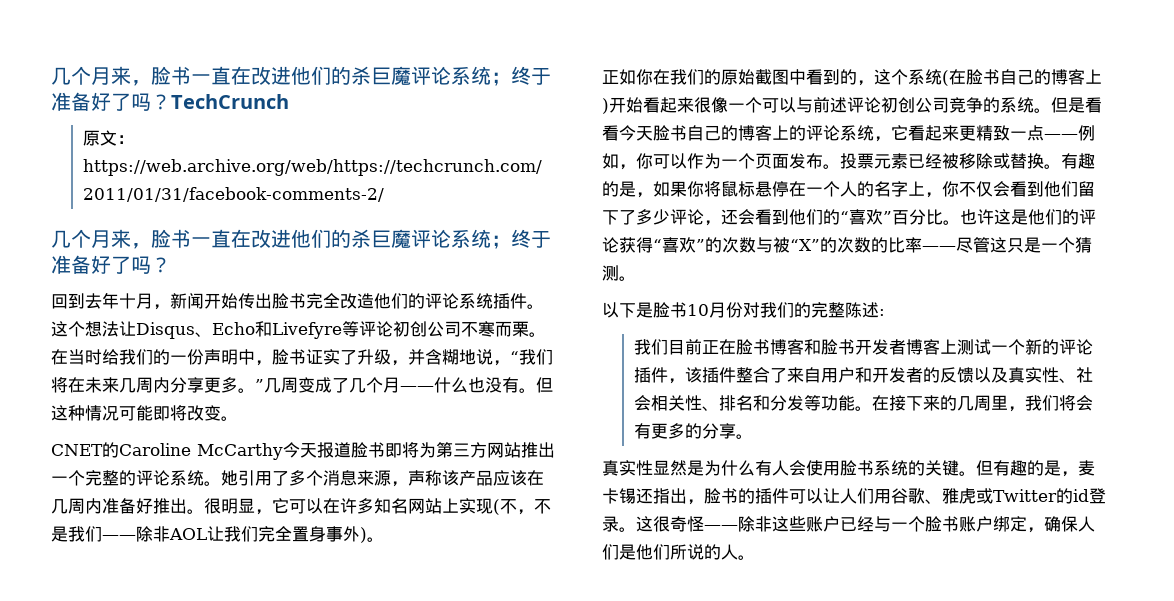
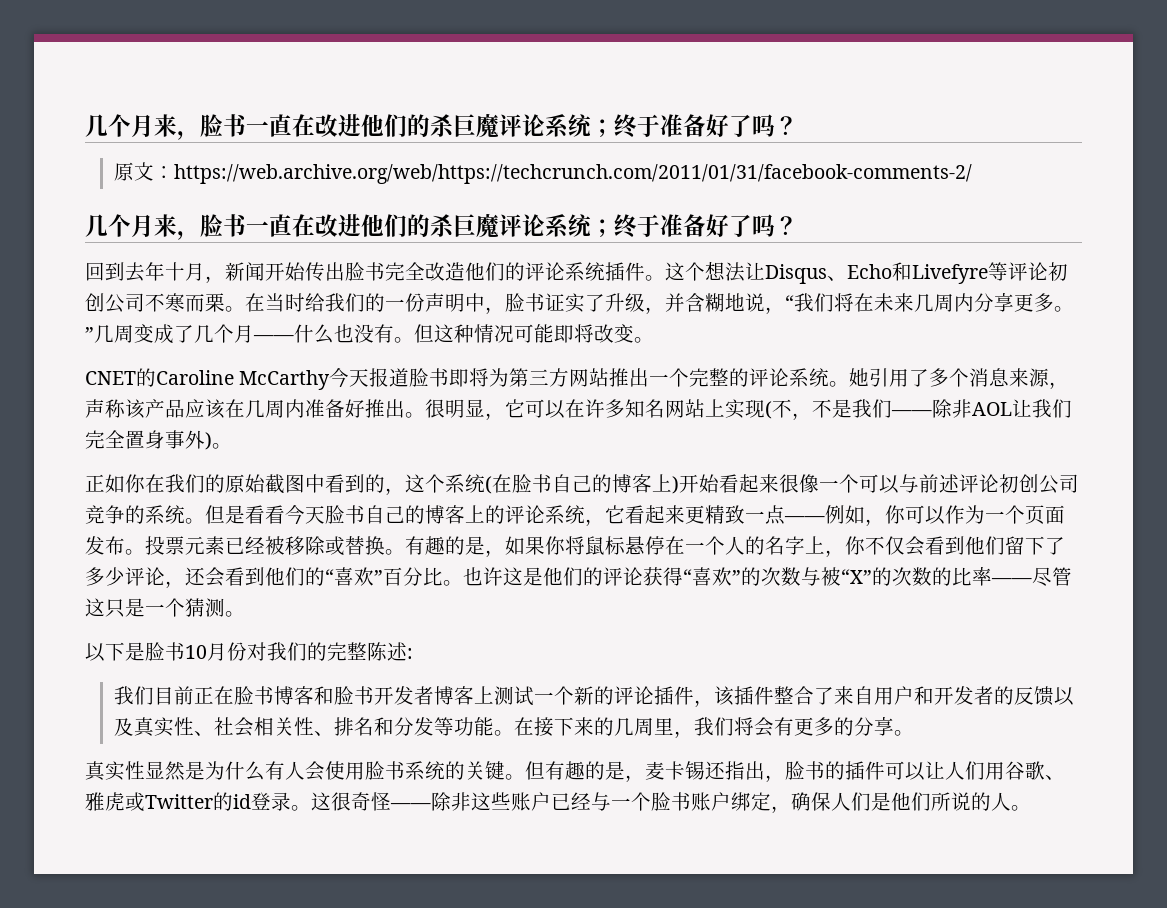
[171,94,289,109] TechCrunch -> (798, 125) none

